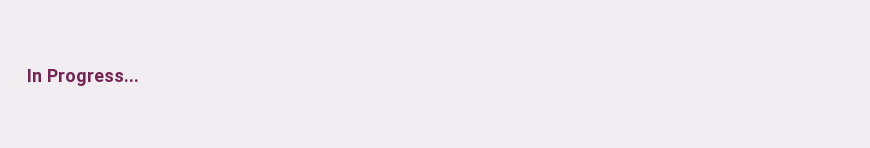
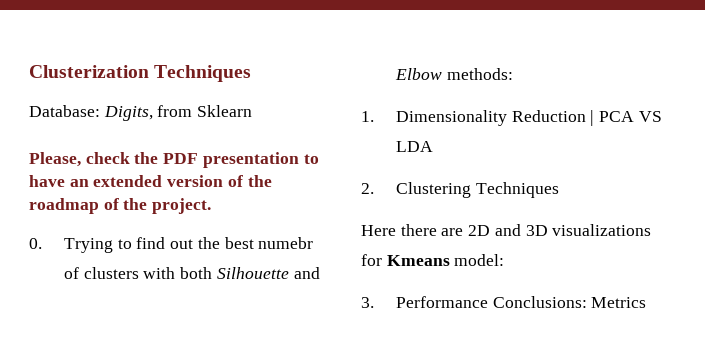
[27,69,139,86] In Progress... -> [29,65,252,82] [29,105,253,121] [29,152,319,168] [29,175,272,187] [29,198,212,214] [29,237,314,253] [63,267,320,279] [394,68,513,80] [361,110,662,126] [395,141,433,152] [361,182,559,198] [361,224,652,236] [361,254,505,266] [361,296,647,308] Clusterization Techniques // Database: Digits, from Sklearn // Please, check the PDF presentation to have an extended version of the roadmap of the project. // 0. Trying to find out the best numebr of clusters with both Silhouette and Elbow methods: // 1. Dimensionality Reduction | PCA VS LDA // 2. Clustering Techniques // Here there are 2D and 3D visualizations for Kmeans model: // 3. Performance Conclusions: Metrics

